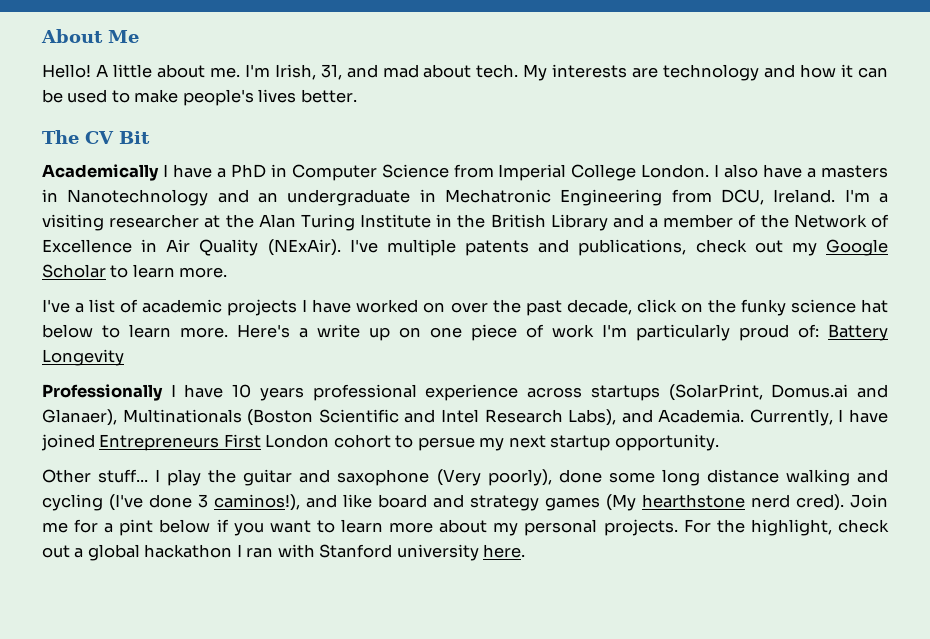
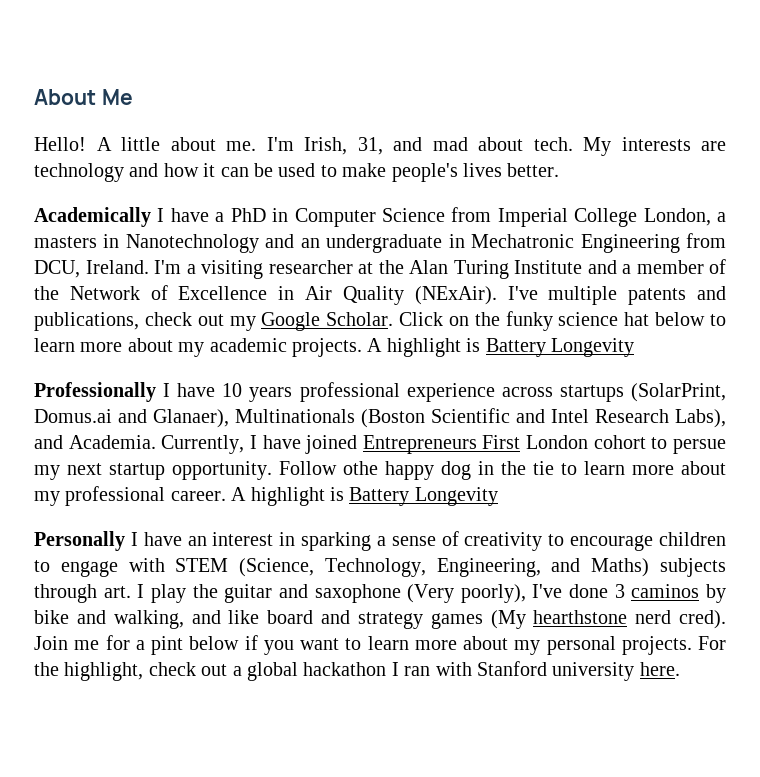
[42,130,150,144] // The CV Bit -> (560, 170) none
[641,164,803,178] London. I also have -> [643,208,711,226] London,
[436,214,608,231] in the British Library -> (582, 267) none
[42,264,228,278] [42,299,677,316] Scholar to learn more. // I've a list of academic projects I have worked on over the past decade, click -> [326,312,444,326] Scholar. Click
[180,324,819,341] more. Here's a write up on one piece of work I'm particularly proud of: -> [80,338,481,357] more about my academic projects. A highlight is
[42,469,149,483] // Other stuff... -> [279,461,726,480] [34,486,498,506] [34,531,726,551] [34,558,727,577] [34,584,131,603] Follow othe happy dog in the tie to learn more about my professional career. A highlight is Battery Longevity // Personally I have an interest in sparking a sense of creativity to encourage children to engage with STEM (Science, Technology, Engineering, and Maths) subjects through art.
[558,469,889,486] [42,494,300,511] done some long distance walking and cycling (I've done 3 caminos!), -> [532,584,726,603] [34,610,184,629] I've done 3 caminos by bike and walking,

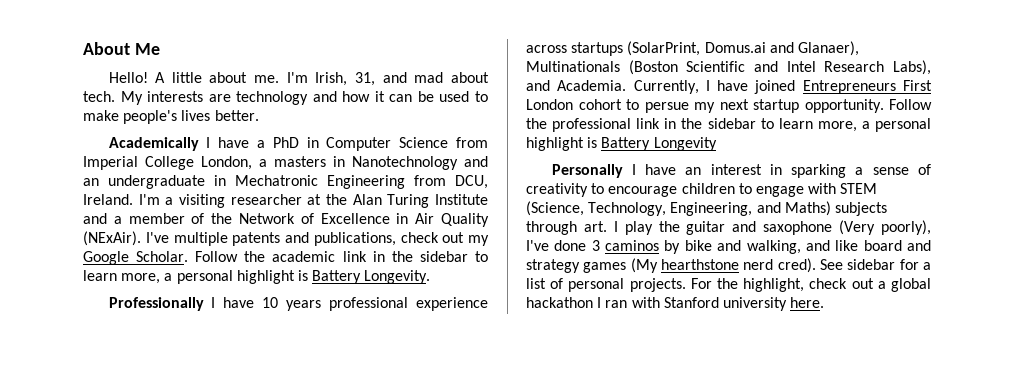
[399,311,726,331] [34,338,634,357] Click on the funky science hat below to learn more about my academic projects. A highlight is Battery Longevity -> [195,251,488,262] [83,270,431,284] Follow the academic link in the sidebar to learn more, a personal highlight is Battery Longevity.
[343,461,726,480] [34,486,247,506] othe happy dog in the tie to learn more about my professional career. A -> [526,118,931,132] the professional link in the sidebar to learn more, a personal
[34,635,541,655] Join me for a pint below if you want to learn more about my -> [820,259,931,270] [526,278,564,289] See sidebar for a list of

